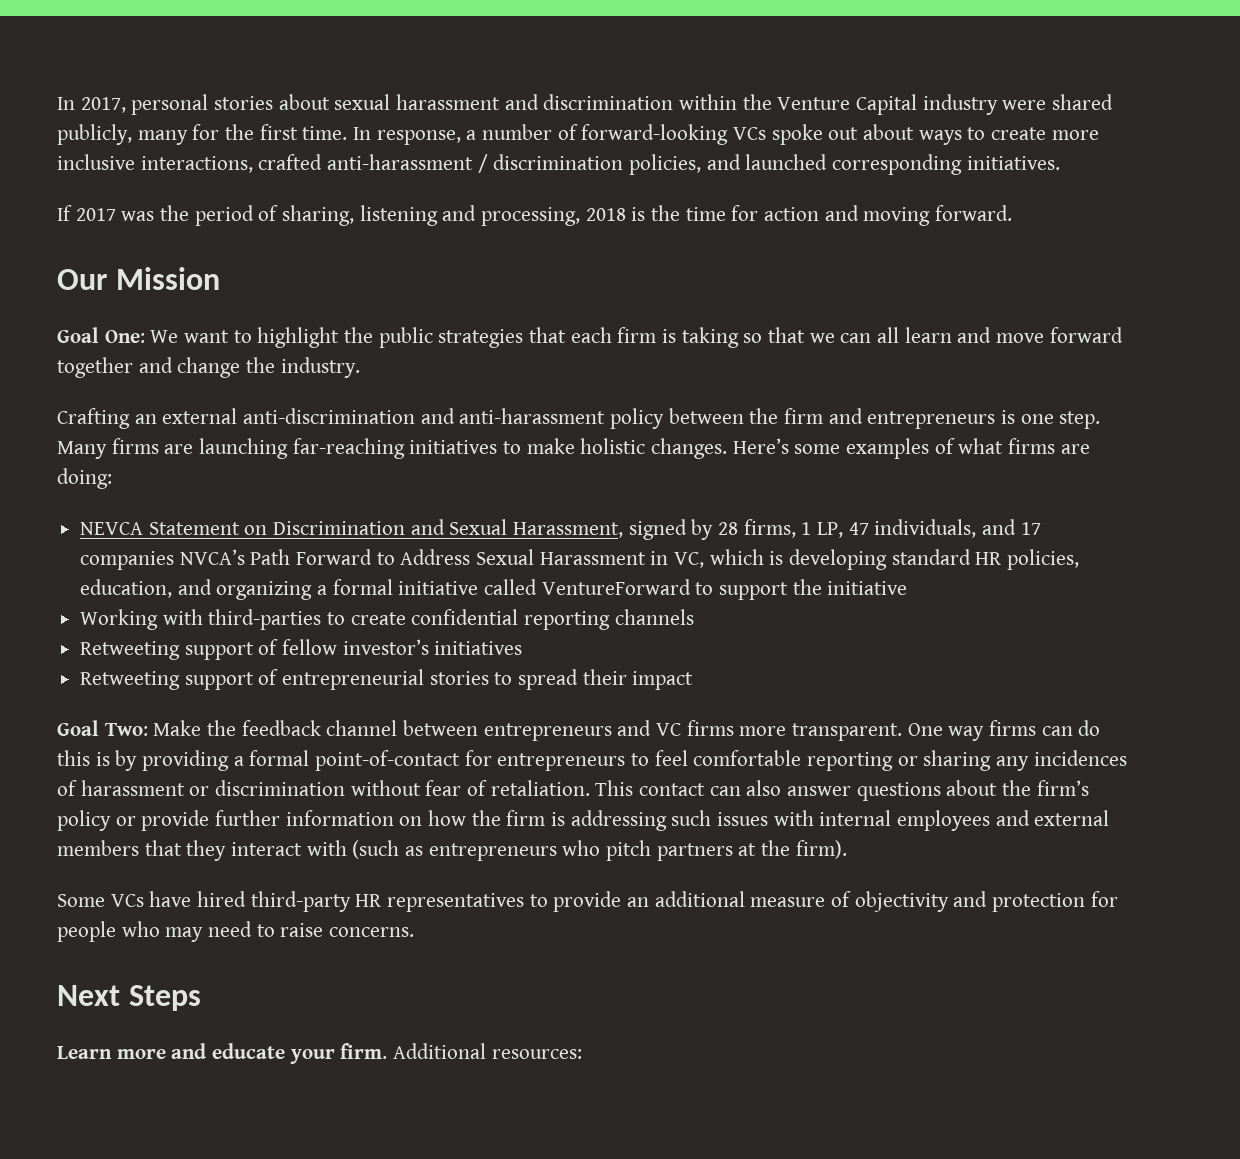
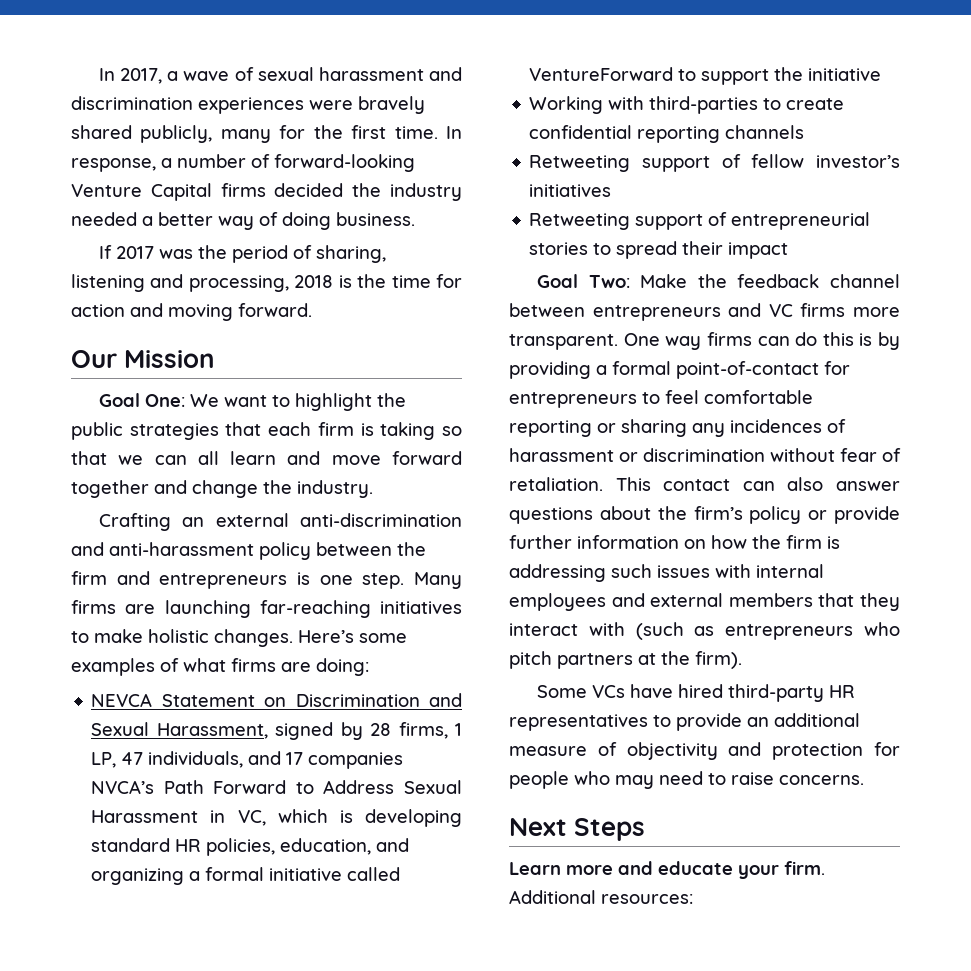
[131,94,330,115] personal stories about -> [167,67,254,81] a wave of
[679,94,1047,115] within the Venture Capital industry were -> [198,96,425,114] experiences were bravely
[733,124,1099,145] [57,154,1060,175] VCs spoke out about ways to create more inclusive interactions, crafted anti-harassment / discrimination policies, and launched corresponding initiatives. -> [71,183,463,201] [71,212,415,230] Venture Capital firms decided the industry needed a better way of doing business.

